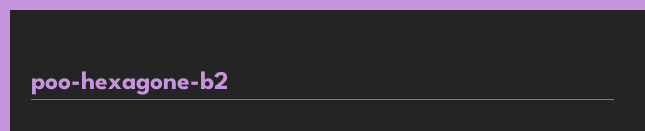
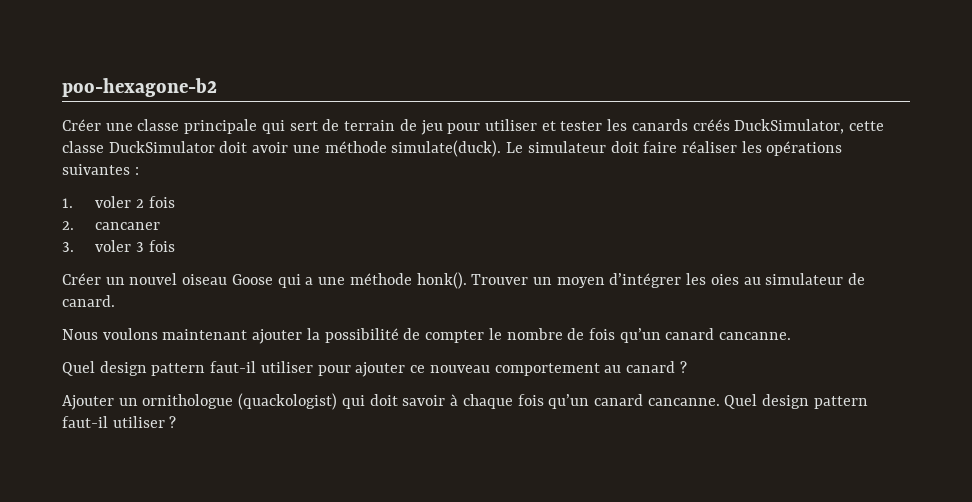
(229, 83) none -> [62,119,885,135] [62,140,843,157] [62,164,139,175] [62,196,175,208] [62,221,161,230] [62,240,175,252] [62,272,866,289] [62,295,115,307] [62,328,792,344] [62,361,687,377] [62,393,868,410] [62,416,177,428] // Créer une classe principale qui sert de terrain de jeu pour utiliser et tester les canards créés DuckSimulator, cette classe DuckSimulator doit avoir une méthode simulate(duck). Le simulateur doit faire réaliser les opérations suivantes : // 1. voler 2 fois // 2. cancaner // 3. voler 3 fois // Créer un nouvel oiseau Goose qui a une méthode honk(). Trouver un moyen d’intégrer les oies au simulateur de canard. // Nous voulons maintenant ajouter la possibilité de compter le nombre de fois qu’un canard cancanne. // Quel design pattern faut-il utiliser pour ajouter ce nouveau comportement au canard ? // Ajouter un ornithologue (quackologist) qui doit savoir à chaque fois qu’un canard cancanne. Quel design pattern faut-il utiliser ?

